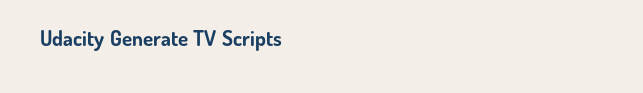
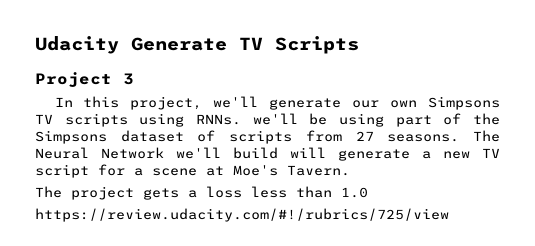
(283, 40) none -> [35,72,134,87] [54,96,500,110] [35,113,501,127] [35,130,501,144] [35,147,500,161] [35,164,350,178] [35,186,368,200] [35,208,449,222] // Project 3 // In this project, we'll generate our own Simpsons TV scripts using RNNs. we'll be using part of the Simpsons dataset of scripts from 27 seasons. The Neural Network we'll build will generate a new TV script for a scene at Moe's Tavern. // The project gets a loss less than 1.0 // https://review.udacity.com/#!/rubrics/725/view

